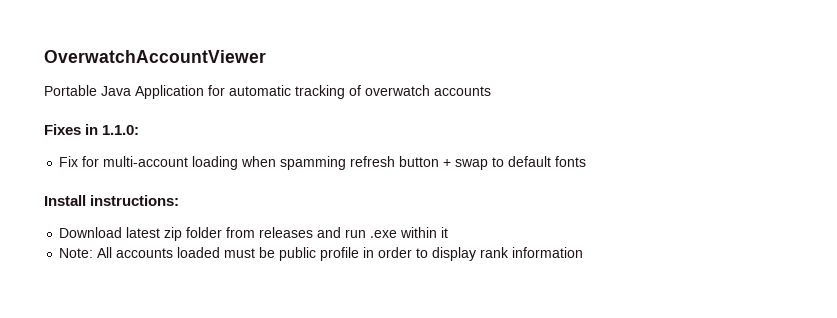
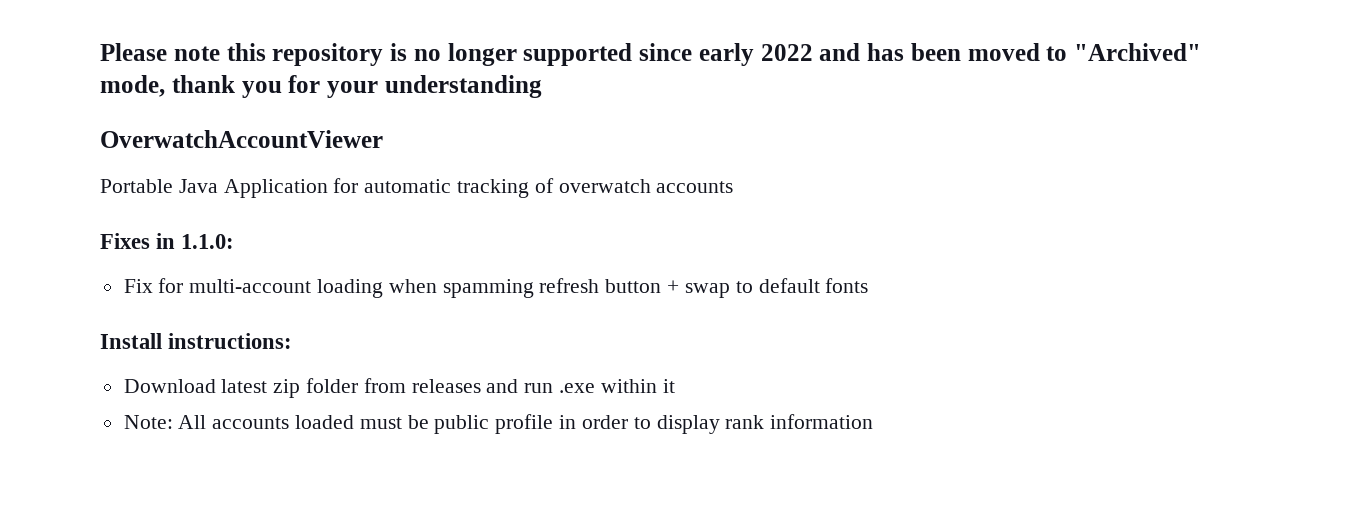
(44, 56) none -> [100,43,1201,66] [100,75,542,98] Please note this repository is no longer supported since early 2022 and has been moved to "Archived" mode, thank you for your understanding //

